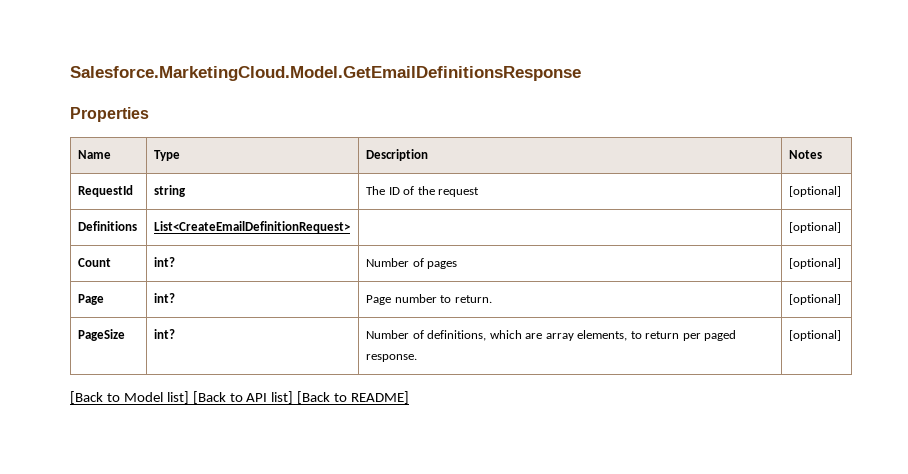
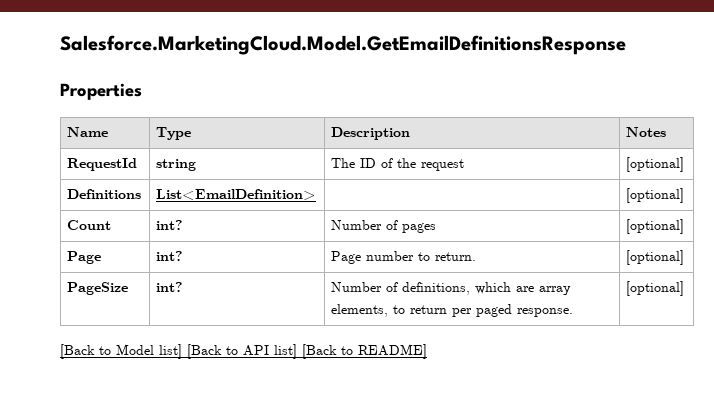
[154,221,351,233] List<CreateEmailDefinitionRequest> -> [156,189,317,201] List<EmailDefinition>

